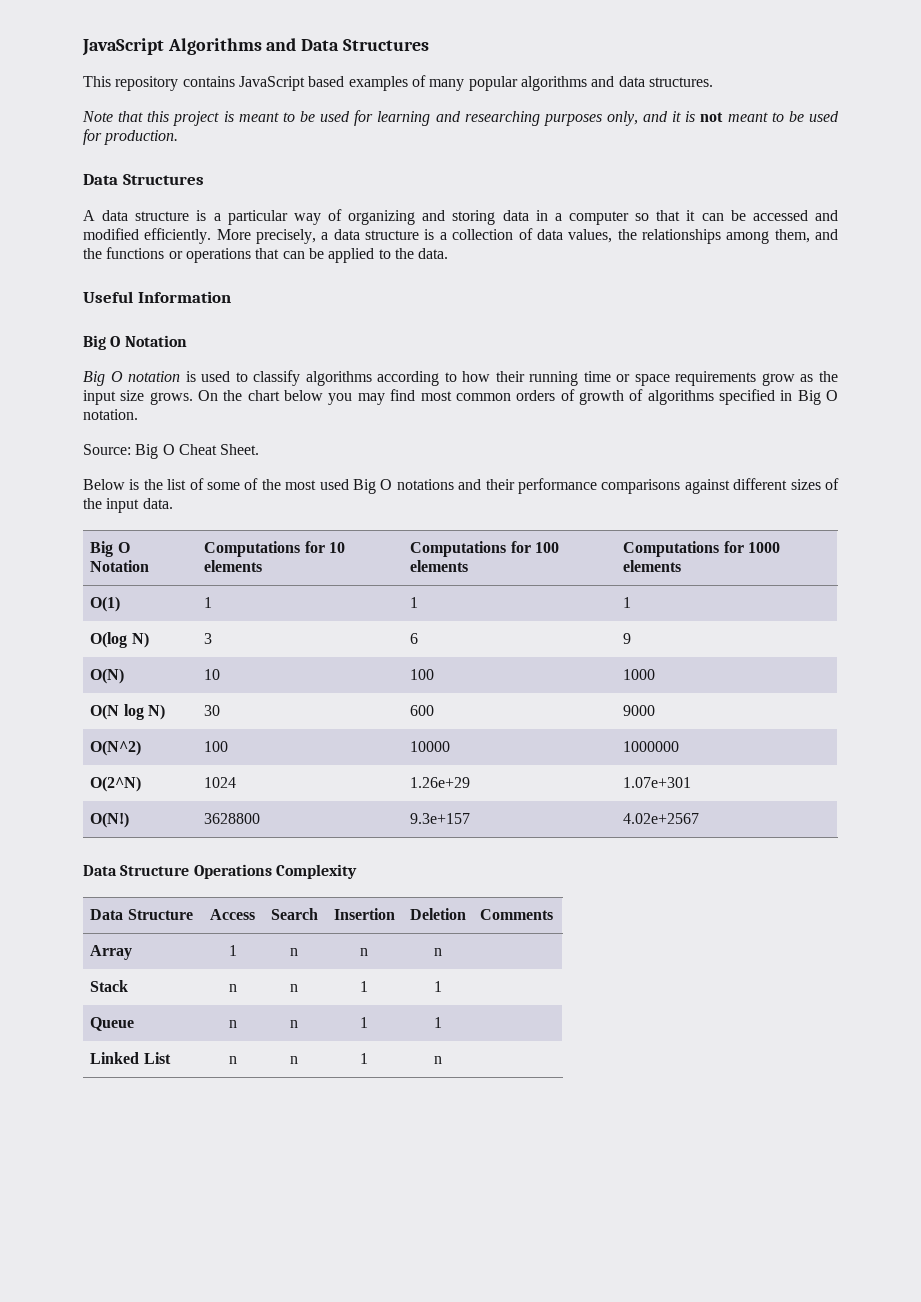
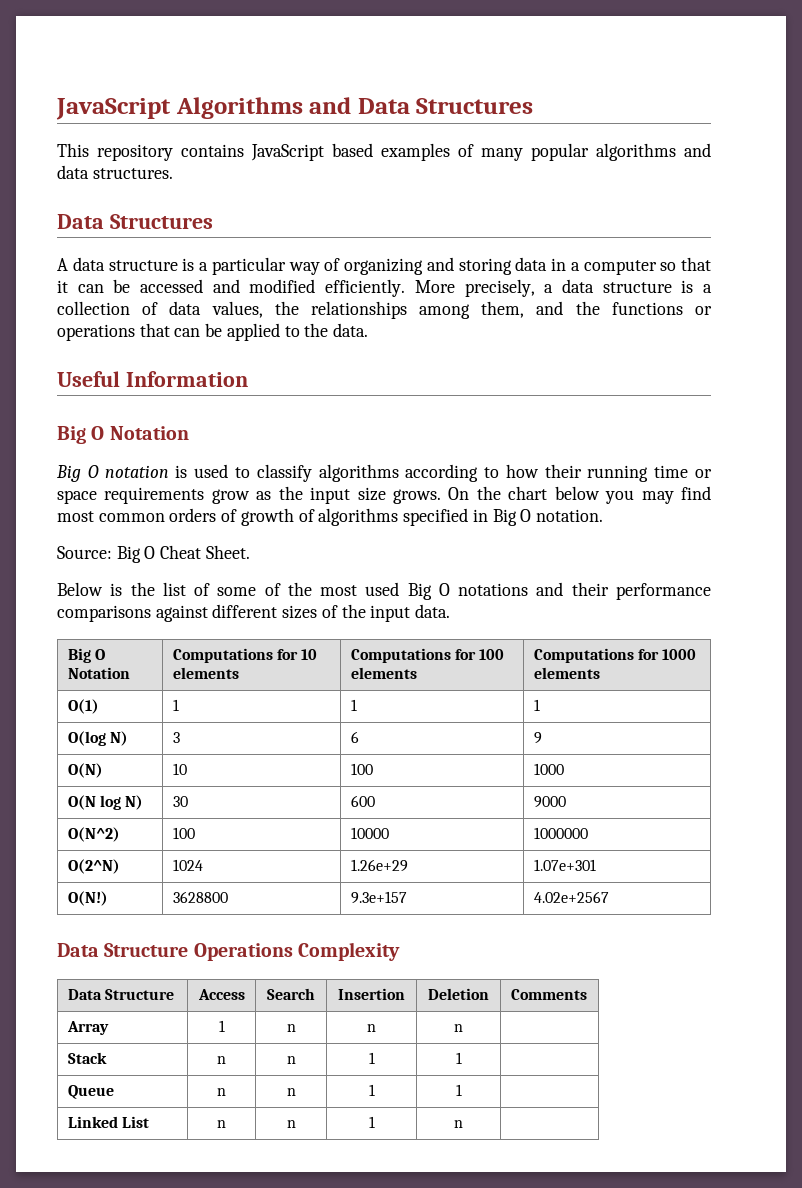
[82,110,839,126] [83,129,179,145] // Note that this project is meant to be used for learning and researching purposes only, and it is not meant to be used for production. -> (173, 173) none

